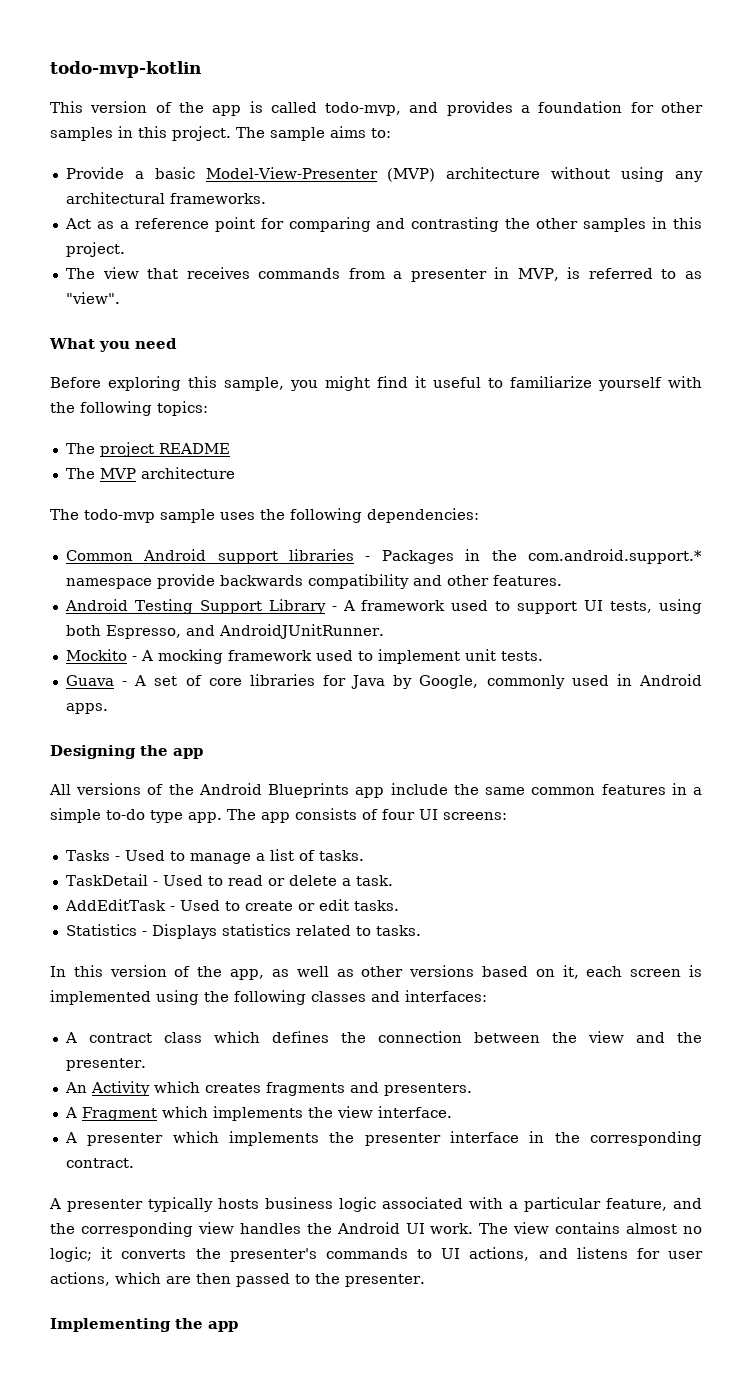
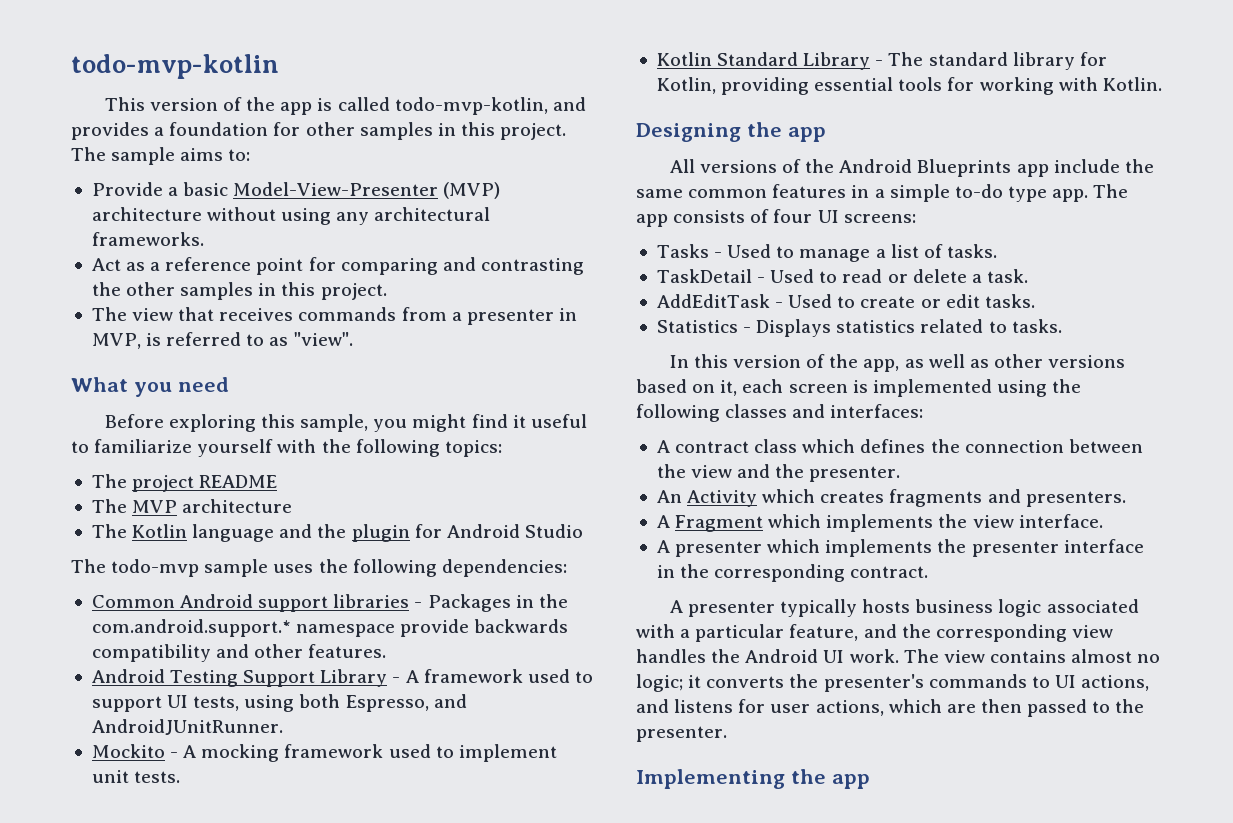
[325,102,402,116] todo-mvp, -> [394,97,548,115] todo-mvp-kotlin,
(235, 473) none -> [91,524,583,542] // The Kotlin language and the plugin for Android Studio
[65,674,702,689] [65,703,108,714] Guava - A set of core libraries for Java by Google, commonly used in Android apps. -> [656,52,1107,70] [656,77,1162,95] Kotlin Standard Library - The standard library for Kotlin, providing essential tools for working with Kotlin.

